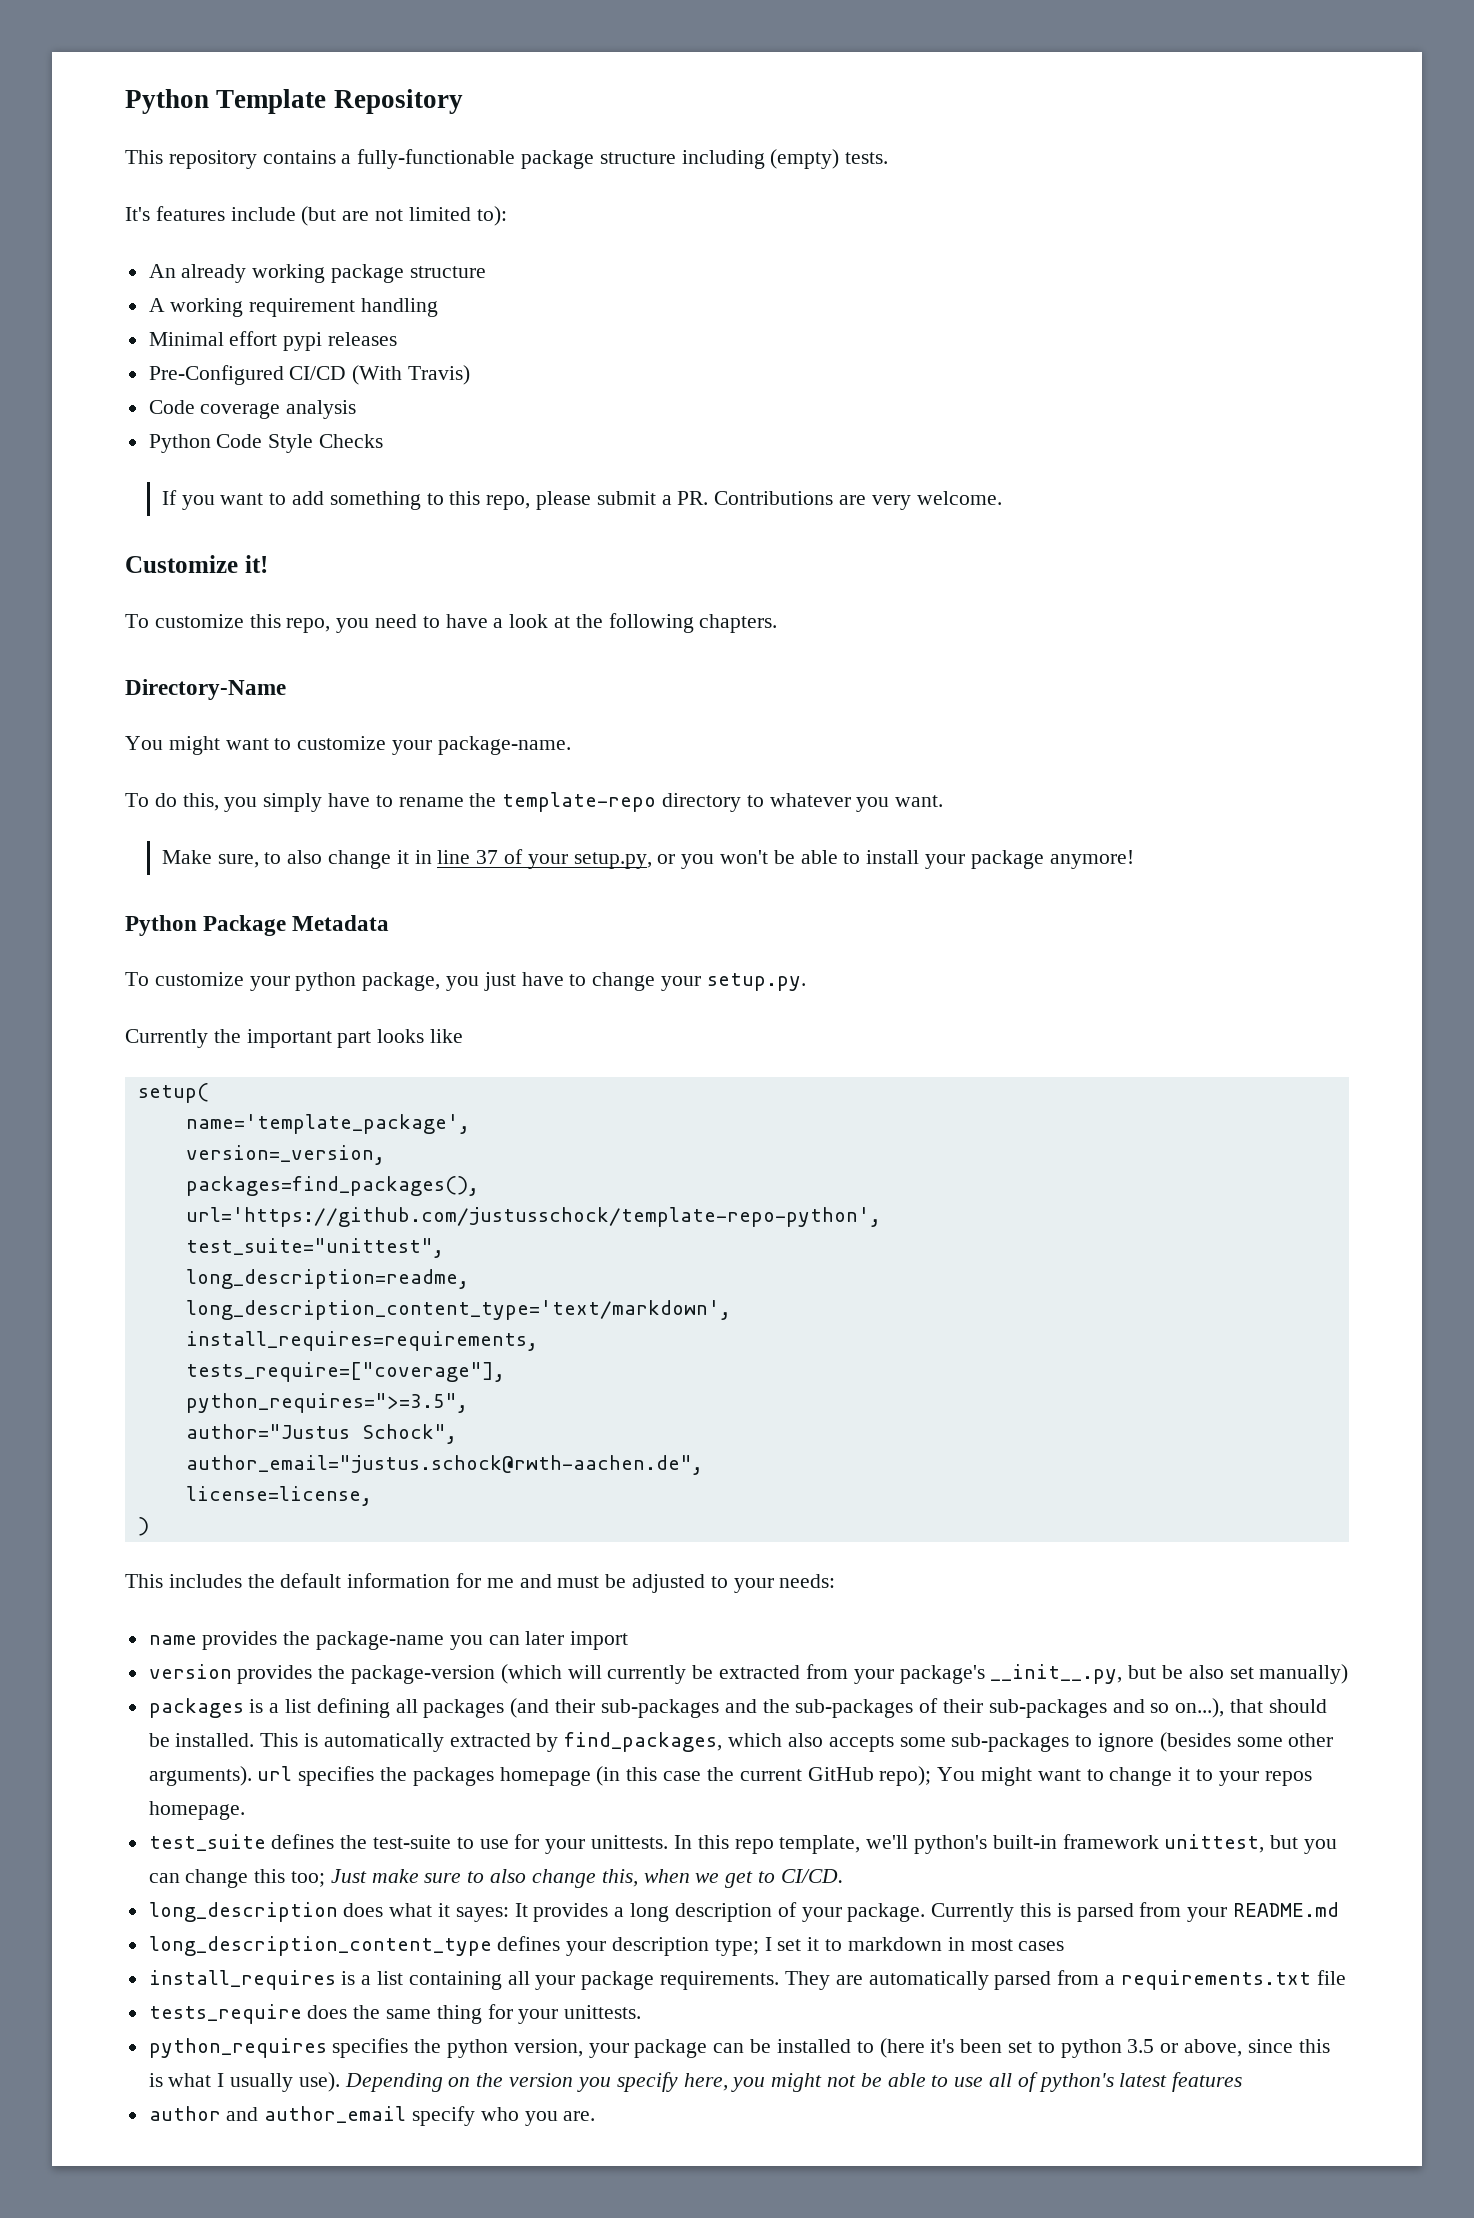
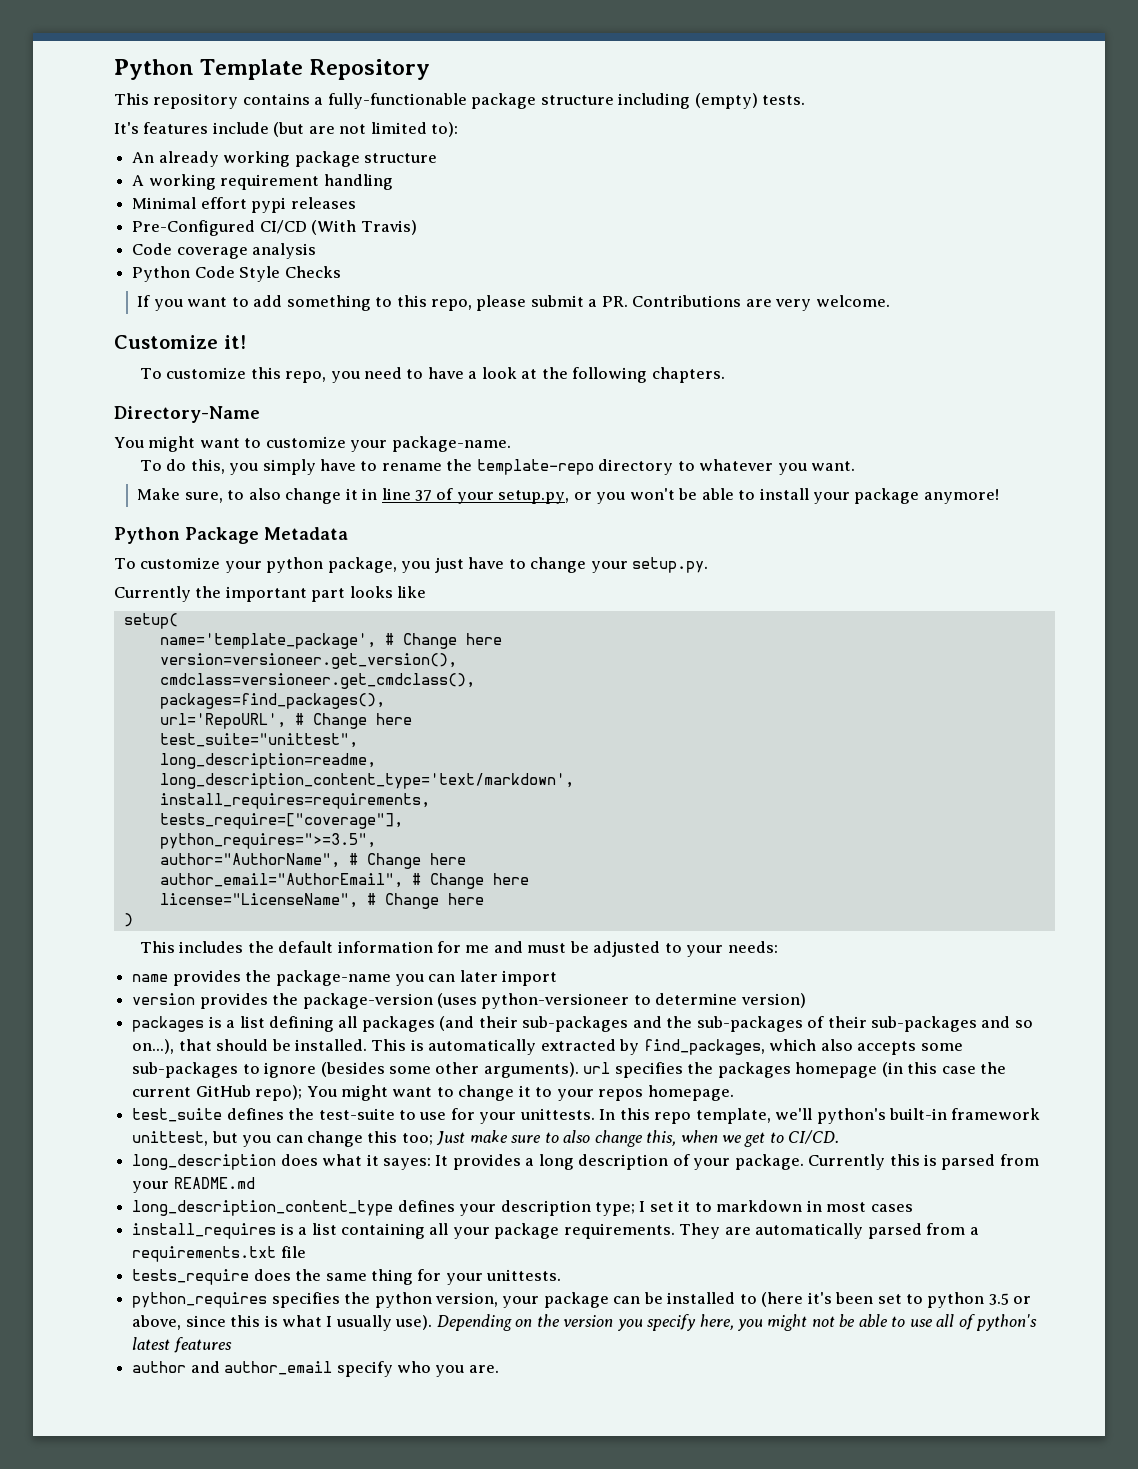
[185,1145,385,1165] [185,1176,479,1196] [185,1207,881,1227] // version=_version, // packages=find_packages(), // url='https://github.com/justusschock/template-repo-python', -> [384,633,502,649] [159,653,457,669] [159,673,475,689] [159,693,385,709] [159,713,412,729] # Change here // version=versioneer.get_version(), // cmdclass=versioneer.get_cmdclass(), // packages=find_packages(), // url='RepoURL', # Change here
[185,1424,457,1444] [185,1455,703,1475] [185,1486,372,1506] author="Justus Schock", // author_email="justus.schock@rwth-aachen.de", // license=license, -> [159,853,466,869] [159,873,529,889] [159,893,484,909] author="AuthorName", # Change here // author_email="AuthorEmail", # Change here // license="LicenseName", # Change here
[500,1664,1349,1684] (which will currently be extracted from your package's __init__.py, but be also set manually) -> [436,993,806,1009] (uses python-versioneer to determine version)

